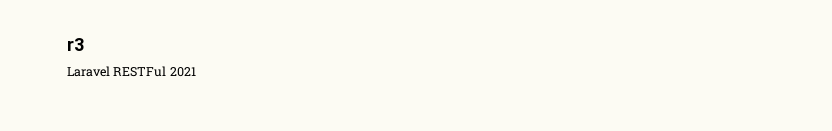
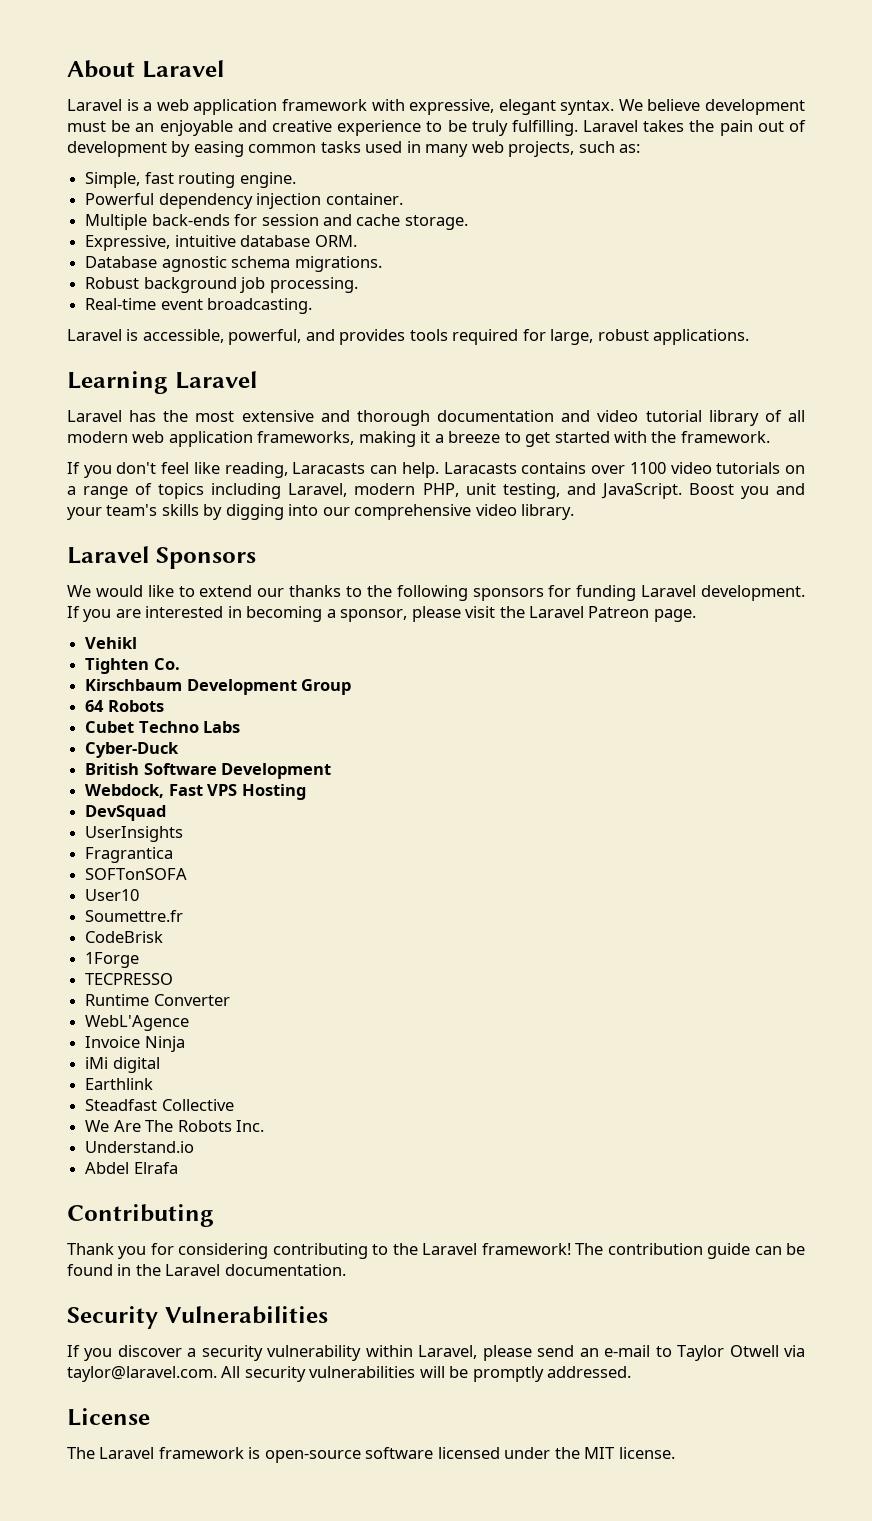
[67,38,84,51] [67,66,196,77] r3 // Laravel RESTFul 2021 -> [67,60,224,78] [67,99,805,115] [67,120,806,136] [67,141,641,157] [85,172,296,188] [85,193,403,209] [85,214,468,230] [85,235,357,251] [85,256,382,272] [85,277,358,293] [85,298,313,314] [67,329,750,345] [67,371,257,394] [67,410,806,426] [67,431,770,447] [67,462,806,478] [67,483,805,499] [67,504,575,520] [67,546,256,569] [67,585,805,601] [67,606,696,622] [85,637,138,649] [85,658,180,674] [85,679,352,695] [85,700,164,712] [85,721,241,733] [85,742,180,758] [85,763,332,779] [85,784,306,800] [85,805,167,821] [85,826,184,842] [85,847,174,863] [85,868,188,880] [85,889,140,901] [85,910,184,922] [85,931,164,943] [85,952,140,968] [85,973,174,985] [85,994,230,1006] [85,1015,190,1031] [85,1036,185,1052] [85,1057,160,1073] [85,1078,154,1090] [85,1099,234,1111] [85,1120,264,1132] [85,1141,195,1153] [85,1162,178,1174] [67,1204,214,1227] [67,1243,805,1259] [67,1264,346,1276] [67,1306,328,1329] [67,1345,806,1361] [67,1366,632,1382] [67,1408,150,1426] [67,1447,675,1463] About Laravel // Laravel is a web application framework with expressive, elegant syntax. We believe development must be an enjoyable and creative experience to be truly fulfilling. Laravel takes the pain out of development by easing common tasks used in many web projects, such as: // Simple, fast routing engine. // Powerful dependency injection container. // Multiple back-ends for session and cache storage. // Expressive, intuitive database ORM. // Database agnostic schema migrations. // Robust background job processing. // Real-time event broadcasting. // Laravel is accessible, powerful, and provides tools required for large, robust applications. // Learning Laravel // Laravel has the most extensive and thorough documentation and video tutorial library of all modern web application frameworks, making it a breeze to get started with the framework. // If you don't feel like reading, Laracasts can help. Laracasts contains over 1100 video tutorials on a range of topics including Laravel, modern PHP, unit testing, and JavaScript. Boost you and your team's skills by digging into our comprehensive video library. // Laravel Sponsors // We would like to extend our thanks to the following sponsors for funding Laravel development. If you are interested in becoming a sponsor, please visit the Laravel Patreon page. // Vehikl // Tighten Co. // Kirschbaum Development Group // 64 Robots // Cubet Techno Labs // Cyber-Duck // British Software Development // Webdock, Fast VPS Hosting // DevSquad // UserInsights // Fragrantica // SOFTonSOFA // User10 // Soumettre.fr // CodeBrisk // 1Forge // TECPRESSO // Runtime Converter // WebL'Agence // Invoice Ninja // iMi digital // Earthlink // Steadfast Collective // We Are The Robots Inc. // Understand.io // Abdel Elrafa // Contributing // Thank you for considering contributing to the Laravel framework! The contribution guide can be found in the Laravel documentation. // Security Vulnerabilities // If you discover a security vulnerability within Laravel, please send an e-mail to Taylor Otwell via taylor@laravel.com. All security vulnerabilities will be promptly addressed. // License // The Laravel framework is open-source software licensed under the MIT license.

